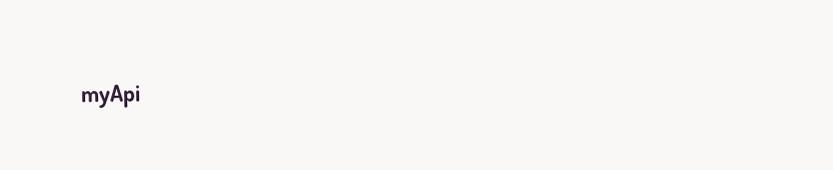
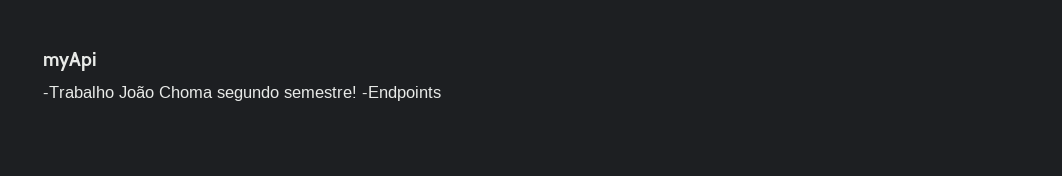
(141, 96) none -> [43,86,441,101] // -Trabalho João Choma segundo semestre! -Endpoints

